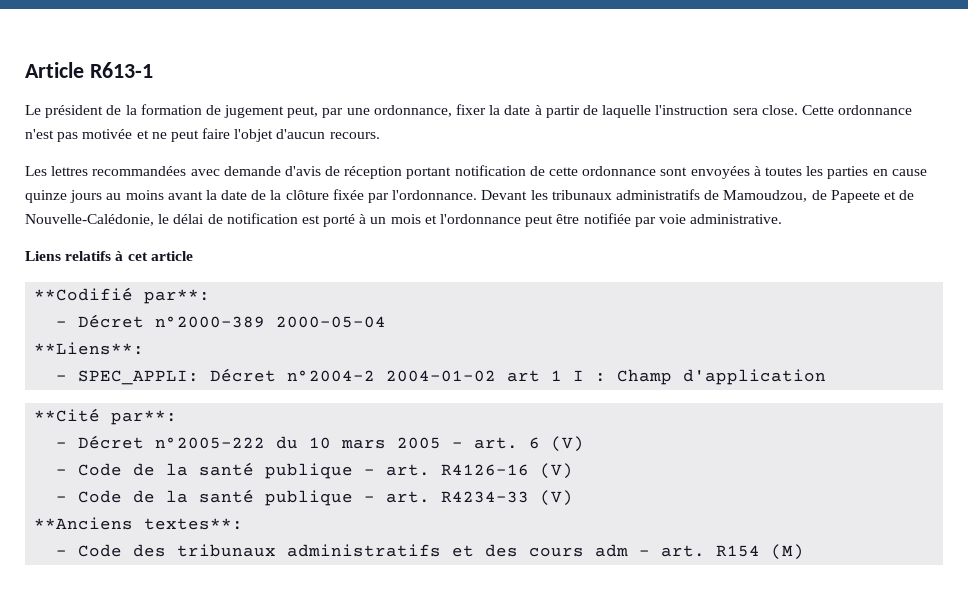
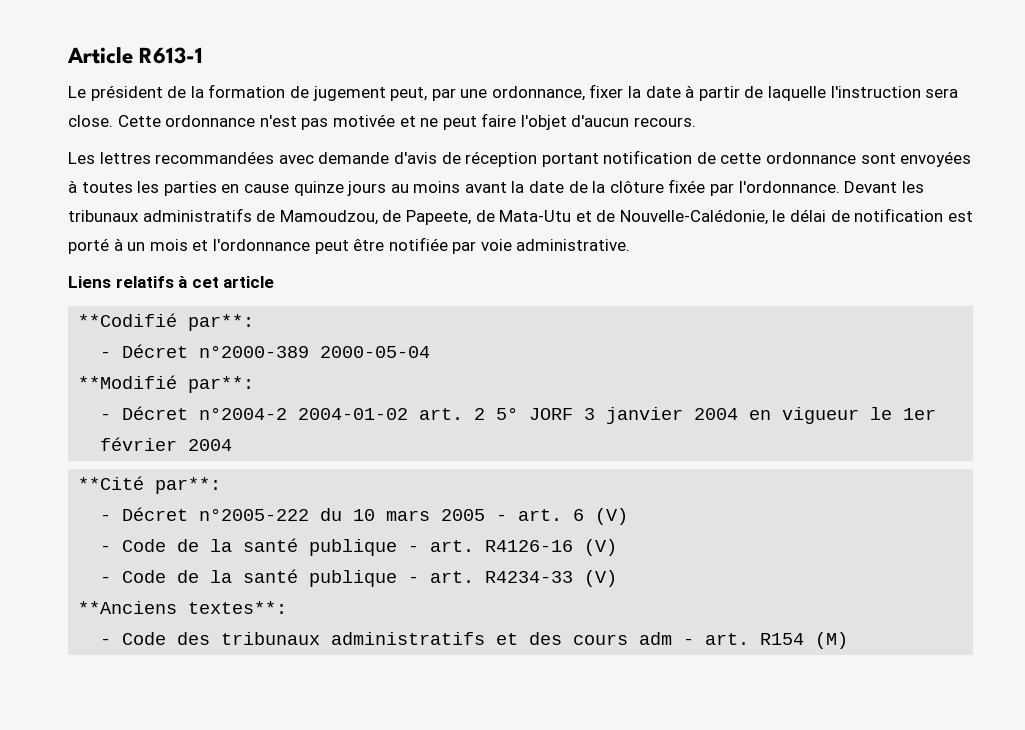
[830,190,880,203] Papeete -> [405,210,572,225] Papeete, de Mata-Utu
[34,342,145,355] [56,370,200,385] **Liens**: // - SPEC_APPLI: -> [78,375,255,393] [100,413,112,420] **Modifié par**: // -
[507,369,827,385] art 1 I : Champ d'application -> [419,407,937,424] [100,437,233,451] art. 2 5° JORF 3 janvier 2004 en vigueur le 1er février 2004

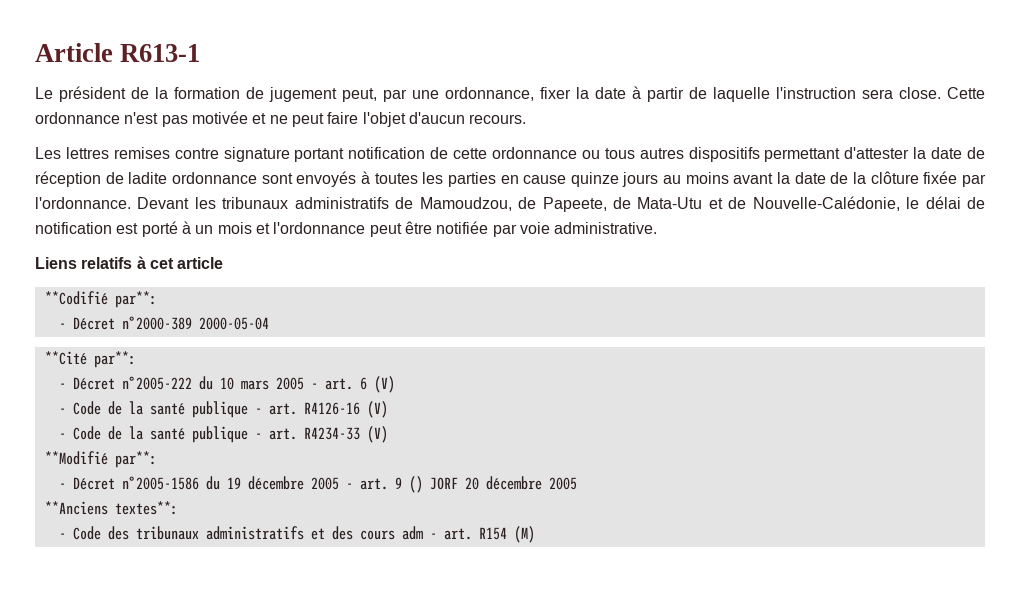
[155,151,538,167] recommandées avec demande d'avis de réception -> [113,147,290,162] remises contre signature
[860,151,972,167] sont envoyées -> [581,147,986,162] [35,171,357,187] ou tous autres dispositifs permettant d'attester la date de réception de ladite ordonnance sont envoyés
[78,375,255,393] [100,406,937,424] [100,437,233,451] // **Modifié par**: // - Décret n°2004-2 2004-01-02 art. 2 5° JORF 3 janvier 2004 en vigueur le 1er février 2004 -> (269, 323) none
(618, 578) none -> [44,451,157,468] [58,476,577,493] // **Modifié par**: // - Décret n°2005-1586 du 19 décembre 2005 - art. 9 () JORF 20 décembre 2005

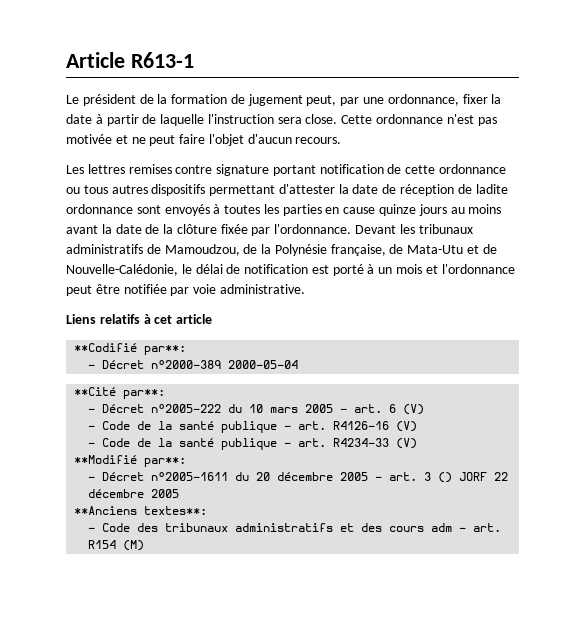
[542,197,607,212] Papeete, -> [261,244,386,256] la Polynésie française,
[121,476,241,490] n°2005-1586 du 19 -> [151,472,271,481] n°2005-1611 du 20
[394,477,402,489] 9 -> [424,472,432,481] 3
[464,477,479,490] 20 -> [494,472,509,481] 22

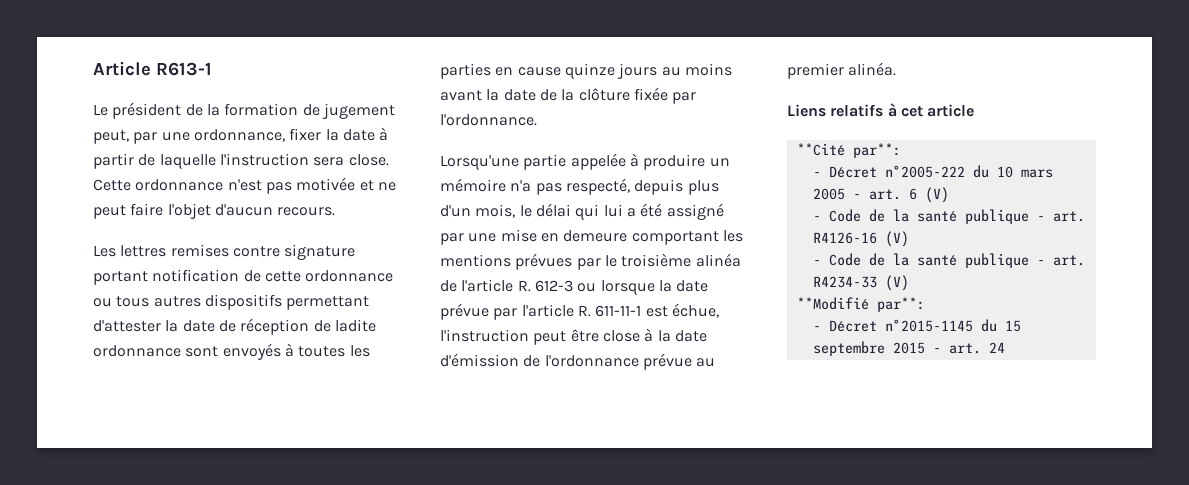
[355,224,473,234] [66,244,497,256] [66,264,515,276] [66,284,305,296] Devant les tribunaux administratifs de Mamoudzou, de la Polynésie française, de Mata-Utu et de Nouvelle-Calédonie, le délai de notification est porté à un mois et l'ordonnance peut être notifiée par voie administrative. -> [440,153,730,170] [440,178,719,195] [440,203,724,220] [440,229,743,245] [440,253,741,270] [440,279,709,295] [440,303,719,320] [440,328,707,345] [440,353,716,370] [787,62,897,79] // Lorsqu'une partie appelée à produire un mémoire n'a pas respecté, depuis plus d'un mois, le délai qui lui a été assigné par une mise en demeure comportant les mentions prévues par le troisième alinéa de l'article R. 612-3 ou lorsque la date prévue par l'article R. 611-11-1 est échue, l'instruction peut être close à la date d'émission de l'ordonnance prévue au premier alinéa.
[74,343,187,355] [88,360,299,369] // **Codifié par**: // - Décret n°2000-389 2000-05-04 -> (975, 110) none
[151,472,509,483] [88,489,180,498] [74,506,208,515] [88,523,502,532] [88,540,145,551] n°2005-1611 du 20 décembre 2005 - art. 3 () JORF 22 décembre 2005 // **Anciens textes**: // - Code des tribunaux administratifs et des cours adm - art. R154 (M) -> [884,319,1021,332] [812,341,1005,356] n°2015-1145 du 15 septembre 2015 - art. 24

